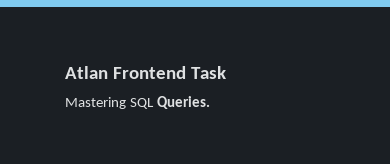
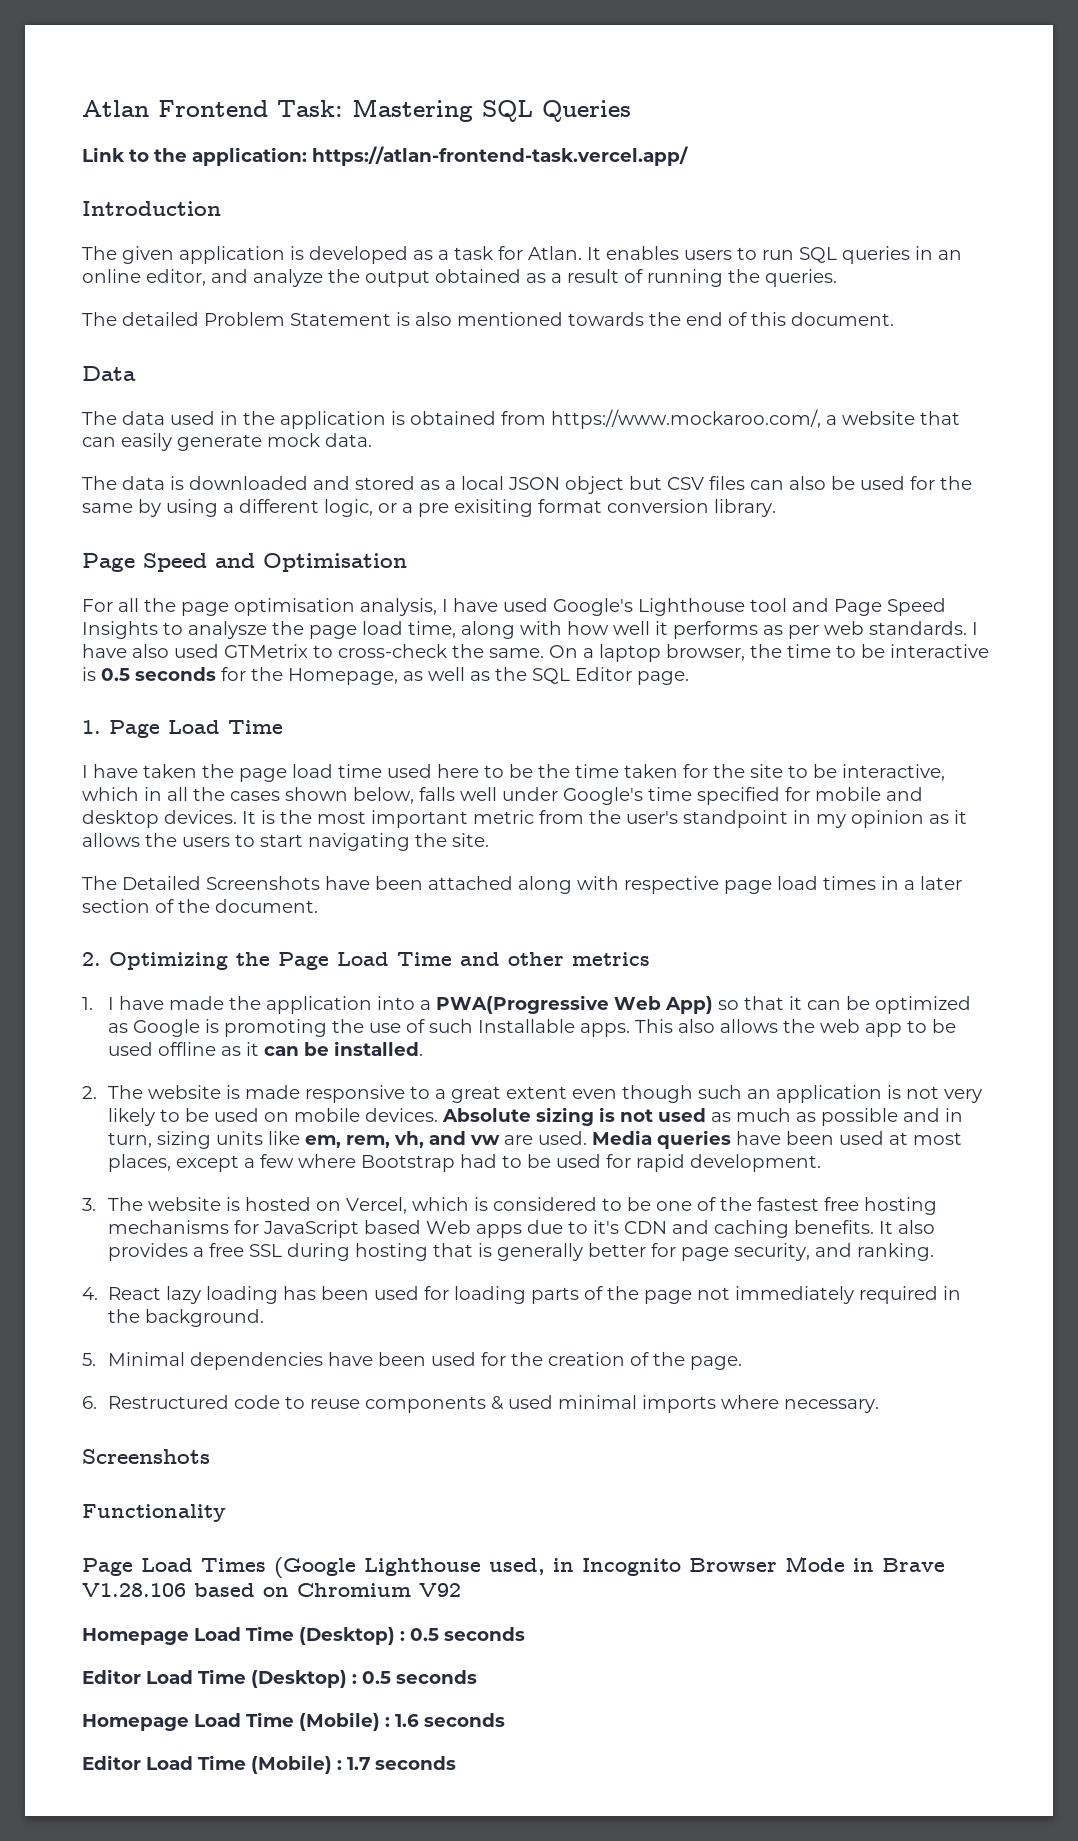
[190,66,226,79] Task // -> [277,100,343,117] Task:
[156,96,210,109] Queries. -> [542,100,631,122] [82,146,689,166] [82,201,221,216] [82,246,962,264] [82,269,837,287] [82,312,894,326] [82,366,136,381] [82,409,960,429] [82,433,372,451] [82,476,972,494] [82,499,776,517] [82,553,407,572] [82,598,946,616] [82,621,978,639] [82,644,989,662] [82,667,689,685] [82,720,283,738] [82,764,945,782] [82,787,923,805] [82,810,967,828] [82,833,489,851] [82,876,962,894] [82,899,318,913] [82,952,650,970] [82,995,972,1014] [108,1019,957,1037] [108,1041,424,1056] [82,1085,983,1103] [108,1107,964,1126] [108,1130,963,1149] [108,1154,822,1172] [82,1197,938,1215] [108,1220,936,1238] [108,1243,935,1261] [82,1286,962,1304] [108,1309,265,1327] [82,1352,743,1370] [82,1395,880,1413] [82,1449,210,1464] [82,1504,226,1522] [82,1556,945,1578] [82,1583,461,1597] [82,1626,525,1645] [82,1669,477,1688] [82,1712,505,1731] [82,1755,456,1774] Queries // Link to the application: https://atlan-frontend-task.vercel.app/ // Introduction // The given application is developed as a task for Atlan. It enables users to run SQL queries in an online editor, and analyze the output obtained as a result of running the queries. // The detailed Problem Statement is also mentioned towards the end of this document. // Data // The data used in the application is obtained from https://www.mockaroo.com/, a website that can easily generate mock data. // The data is downloaded and stored as a local JSON object but CSV files can also be used for the same by using a different logic, or a pre exisiting format conversion library. // Page Speed and Optimisation // For all the page optimisation analysis, I have used Google's Lighthouse tool and Page Speed Insights to analysze the page load time, along with how well it performs as per web standards. I have also used GTMetrix to cross-check the same. On a laptop browser, the time to be interactive is 0.5 seconds for the Homepage, as well as the SQL Editor page. // 1. Page Load Time // I have taken the page load time used here to be the time taken for the site to be interactive, which in all the cases shown below, falls well under Google's time specified for mobile and desktop devices. It is the most important metric from the user's standpoint in my opinion as it allows the users to start navigating the site. // The Detailed Screenshots have been attached along with respective page load times in a later section of the document. // 2. Optimizing the Page Load Time and other metrics // 1. I have made the application into a PWA(Progressive Web App) so that it can be optimized as Google is promoting the use of such Installable apps. This also allows the web app to be used offline as it can be installed. // 2. The website is made responsive to a great extent even though such an application is not very likely to be used on mobile devices. Absolute sizing is not used as much as possible and in turn, sizing units like em, rem, vh, and vw are used. Media queries have been used at most places, except a few where Bootstrap had to be used for rapid development. // 3. The website is hosted on Vercel, which is considered to be one of the fastest free hosting mechanisms for JavaScript based Web apps due to it's CDN and caching benefits. It also provides a free SSL during hosting that is generally better for page security, and ranking. // 4. React lazy loading has been used for loading parts of the page not immediately required in the background. // 5. Minimal dependencies have been used for the creation of the page. // 6. Restructured code to reuse components & used minimal imports where necessary. // Screenshots // Functionality // Page Load Times (Google Lighthouse used, in Incognito Browser Mode in Brave V1.28.106 based on Chromium V92 // Homepage Load Time (Desktop) : 0.5 seconds // Editor Load Time (Desktop) : 0.5 seconds // Homepage Load Time (Mobile) : 1.6 seconds // Editor Load Time (Mobile) : 1.7 seconds

